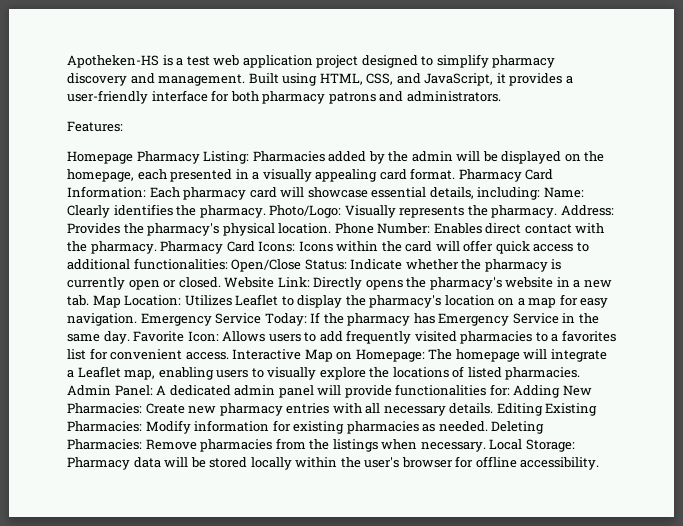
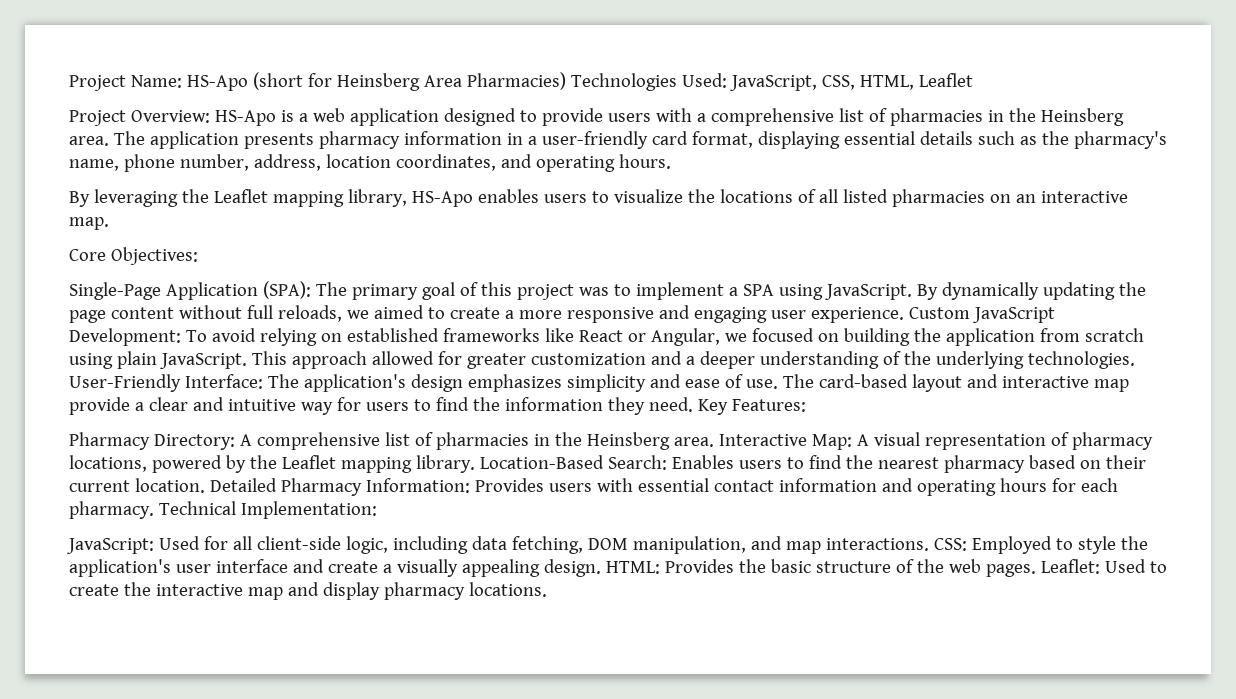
[67,55,159,68] Apotheken-HS -> [69,72,973,91] [69,110,276,126] Project Name: HS-Apo (short for Heinsberg Area Pharmacies) Technologies Used: JavaScript, CSS, HTML, Leaflet // Project Overview: HS-Apo
[186,56,210,66] test -> (308, 117) none
[316,55,359,68] project -> (439, 117) none
[436,54,556,68] [67,73,573,86] [67,90,501,104] [67,121,123,132] [67,151,605,164] [67,168,554,182] [67,186,584,200] [67,204,614,218] [67,223,605,236] [67,240,589,254] [67,258,562,272] [67,277,612,290] [67,294,609,308] [67,312,599,326] [67,330,616,344] [67,348,607,362] [67,366,581,380] [67,384,592,398] [67,403,598,416] [67,420,545,434] [67,438,575,452] [67,456,600,470] simplify pharmacy discovery and management. Built using HTML, CSS, and JavaScript, it provides a user-friendly interface for both pharmacy patrons and administrators. // Features: // Homepage Pharmacy Listing: Pharmacies added by the admin will be displayed on the homepage, each presented in a visually appealing card format. Pharmacy Card Information: Each pharmacy card will showcase essential details, including: Name: Clearly identifies the pharmacy. Photo/Logo: Visually represents the pharmacy. Address: Provides the pharmacy's physical location. Phone Number: Enables direct contact with the pharmacy. Pharmacy Card Icons: Icons within the card will offer quick access to additional functionalities: Open/Close Status: Indicate whether the pharmacy is currently open or closed. Website Link: Directly opens the pharmacy's website in a new tab. Map Location: Utilizes Leaflet to display the pharmacy's location on a map for easy navigation. Emergency Service Today: If the pharmacy has Emergency Service in the same day. Favorite Icon: Allows users to add frequently visited pharmacies to a favorites list for convenient access. Interactive Map on Homepage: The homepage will integrate a Leaflet map, enabling users to visually explore the locations of listed pharmacies. Admin Panel: A dedicated admin panel will provide functionalities for: Adding New Pharmacies: Create new pharmacy entries with all necessary details. Editing Existing Pharmacies: Modify information for existing pharmacies as needed. Deleting Pharmacies: Remove pharmacies from the listings when necessary. Local Storage: Pharmacy data will be stored locally within the user's browser for offline accessibility. -> [541,108,1124,126] [69,131,1167,149] [69,154,671,172] [69,189,1128,207] [69,217,109,230] [69,247,198,265] [69,281,1146,300] [69,305,1055,323] [69,328,1144,346] [69,351,1135,369] [69,374,1129,392] [69,397,806,415] [69,432,1153,450] [69,455,1146,473] [69,478,1118,496] [69,501,377,519] [67,536,1148,554] [69,559,1167,577] [69,582,547,600] provide users with a comprehensive list of pharmacies in the Heinsberg area. The application presents pharmacy information in a user-friendly card format, displaying essential details such as the pharmacy's name, phone number, address, location coordinates, and operating hours. // By leveraging the Leaflet mapping library, HS-Apo enables users to visualize the locations of all listed pharmacies on an interactive map. // Core Objectives: // Single-Page Application (SPA): The primary goal of this project was to implement a SPA using JavaScript. By dynamically updating the page content without full reloads, we aimed to create a more responsive and engaging user experience. Custom JavaScript Development: To avoid relying on established frameworks like React or Angular, we focused on building the application from scratch using plain JavaScript. This approach allowed for greater customization and a deeper understanding of the underlying technologies. User-Friendly Interface: The application's design emphasizes simplicity and ease of use. The card-based layout and interactive map provide a clear and intuitive way for users to find the information they need. Key Features: // Pharmacy Directory: A comprehensive list of pharmacies in the Heinsberg area. Interactive Map: A visual representation of pharmacy locations, powered by the Leaflet mapping library. Location-Based Search: Enables users to find the nearest pharmacy based on their current location. Detailed Pharmacy Information: Provides users with essential contact information and operating hours for each pharmacy. Technical Implementation: // JavaScript: Used for all client-side logic, including data fetching, DOM manipulation, and map interactions. CSS: Employed to style the application's user interface and create a visually appealing design. HTML: Provides the basic structure of the web pages. Leaflet: Used to create the interactive map and display pharmacy locations.

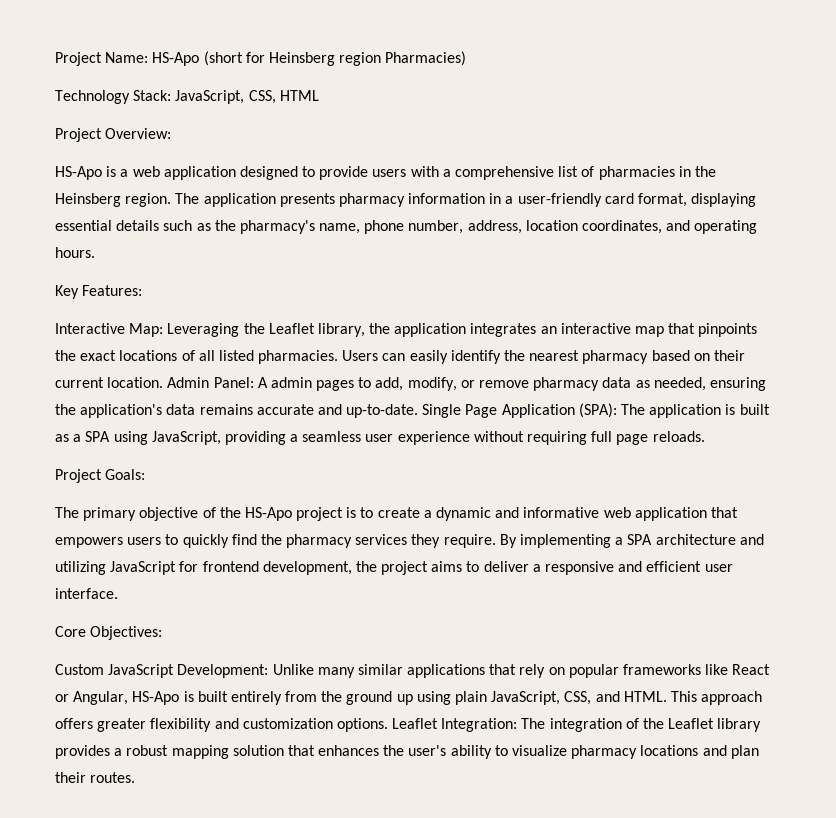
[423,75,462,87] Area -> [339,52,382,66] region
[570,73,973,91] Technologies Used: JavaScript, CSS, HTML, Leaflet -> [55,90,319,104] // Technology Stack: JavaScript, CSS, HTML
(210, 116) none -> (172, 133) //
[69,136,109,146] area. -> [125,193,172,207] region.
[69,189,1128,207] [69,217,109,230] [69,247,198,265] [69,281,1146,300] [69,305,1055,323] [69,328,1144,346] [69,351,1135,369] [69,374,1129,392] [69,397,806,415] [69,432,1153,450] [69,455,842,473] By leveraging the Leaflet mapping library, HS-Apo enables users to visualize the locations of all listed pharmacies on an interactive map. // Core Objectives: // Single-Page Application (SPA): The primary goal of this project was to implement a SPA using JavaScript. By dynamically updating the page content without full reloads, we aimed to create a more responsive and engaging user experience. Custom JavaScript Development: To avoid relying on established frameworks like React or Angular, we focused on building the application from scratch using plain JavaScript. This approach allowed for greater customization and a deeper understanding of the underlying technologies. User-Friendly Interface: The application's design emphasizes simplicity and ease of use. The card-based layout and interactive map provide a clear and intuitive way for users to find the information they need. Key Features: // Pharmacy Directory: A comprehensive list of pharmacies in the Heinsberg area. Interactive Map: A visual representation of pharmacy locations, powered by the Leaflet mapping library. Location-Based Search: Enables users to find -> [55,285,143,299] [55,323,758,337] [55,350,501,364] Key Features: // Interactive Map: Leveraging the Leaflet library, the application integrates an interactive map that pinpoints the exact locations of all listed pharmacies. Users can easily identify
[209,478,1118,496] [69,501,377,519] [67,536,1148,554] [69,559,1167,577] [69,582,547,600] Detailed Pharmacy Information: Provides users with essential contact information and operating hours for each pharmacy. Technical Implementation: // JavaScript: Used for all client-side logic, including data fetching, DOM manipulation, and map interactions. CSS: Employed to style the application's user interface and create a visually appealing design. HTML: Provides the basic structure of the web pages. Leaflet: Used to create the interactive map and display pharmacy locations. -> [167,377,766,391] [55,403,770,418] [55,431,705,445] [55,469,146,483] [55,507,738,521] [55,534,764,548] [55,561,733,575] [55,588,118,599] [55,626,163,640] [55,664,771,678] [55,691,763,705] [55,718,762,732] [55,745,759,759] [55,772,136,783] Admin Panel: A admin pages to add, modify, or remove pharmacy data as needed, ensuring the application's data remains accurate and up-to-date. Single Page Application (SPA): The application is built as a SPA using JavaScript, providing a seamless user experience without requiring full page reloads. // Project Goals: // The primary objective of the HS-Apo project is to create a dynamic and informative web application that empowers users to quickly find the pharmacy services they require. By implementing a SPA architecture and utilizing JavaScript for frontend development, the project aims to deliver a responsive and efficient user interface. // Core Objectives: // Custom JavaScript Development: Unlike many similar applications that rely on popular frameworks like React or Angular, HS-Apo is built entirely from the ground up using plain JavaScript, CSS, and HTML. This approach offers greater flexibility and customization options. Leaflet Integration: The integration of the Leaflet library provides a robust mapping solution that enhances the user's ability to visualize pharmacy locations and plan their routes.

